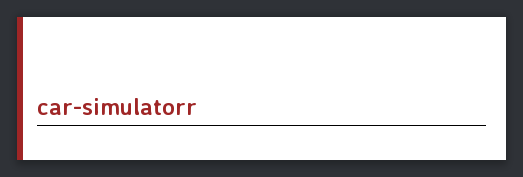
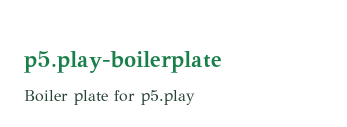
[37,98,197,115] car-simulatorr -> [24,51,222,73] [24,90,195,105] p5.play-boilerplate // Boiler plate for p5.play

